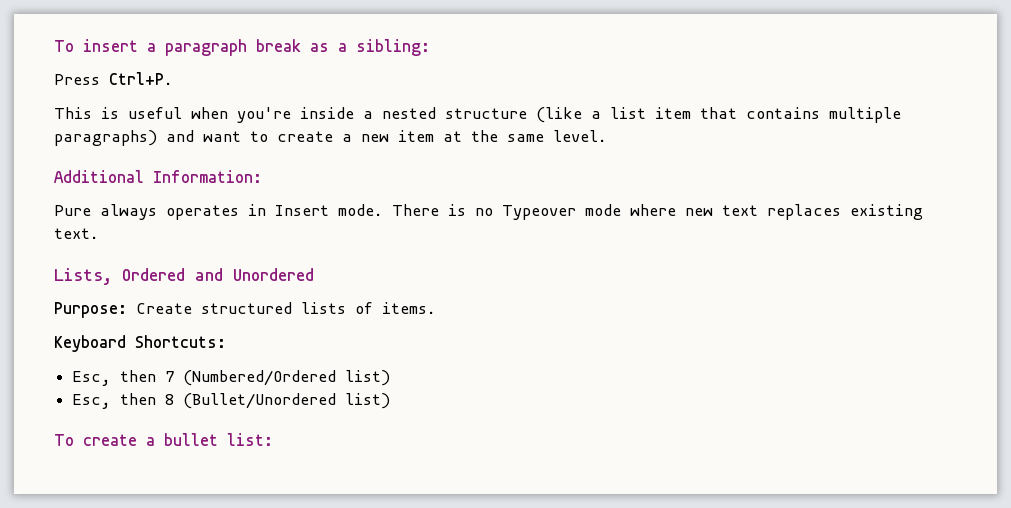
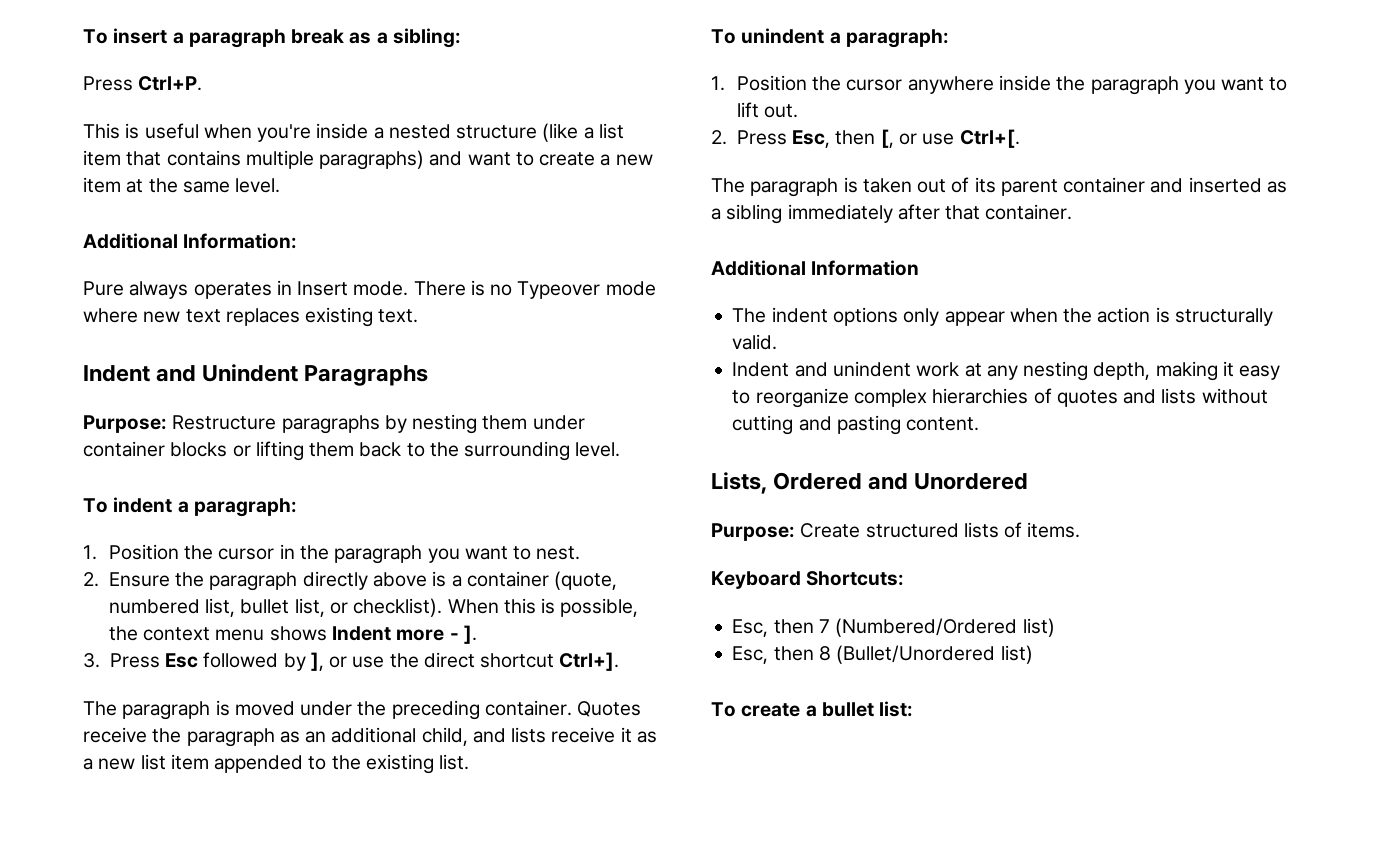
(99, 233) none -> [83,364,429,386] [83,414,585,434] [83,441,621,461] [83,497,297,517] [83,544,581,564] [83,571,618,591] [108,598,639,617] [108,625,477,644] [83,652,620,671] [83,700,642,720] [83,727,657,747] [83,754,470,774] [711,28,949,48] [711,75,1288,95] [736,102,799,118] [711,129,1020,148] [711,177,1287,197] [711,204,1073,224] [711,260,920,276] [732,307,1273,326] [732,334,778,350] [732,361,1281,381] [732,388,1268,408] [732,415,980,435] // Indent and Unindent Paragraphs // Purpose: Restructure paragraphs by nesting them under container blocks or lifting them back to the surrounding level. // To indent a paragraph: // 1. Position the cursor in the paragraph you want to nest. // 2. Ensure the paragraph directly above is a container (quote, numbered list, bullet list, or checklist). When this is possible, the context menu shows Indent more - ]. // 3. Press Esc followed by ], or use the direct shortcut Ctrl+]. // The paragraph is moved under the preceding container. Quotes receive the paragraph as an additional child, and lists receive it as a new list item appended to the existing list. // To unindent a paragraph: // 1. Position the cursor anywhere inside the paragraph you want to lift out. // 2. Press Esc, then [, or use Ctrl+[. // The paragraph is taken out of its parent container and inserted as a sibling immediately after that container. // Additional Information // The indent options only appear when the action is structurally valid. // Indent and unindent work at any nesting depth, making it easy to reorganize complex hierarchies of quotes and lists without cutting and pasting content.

